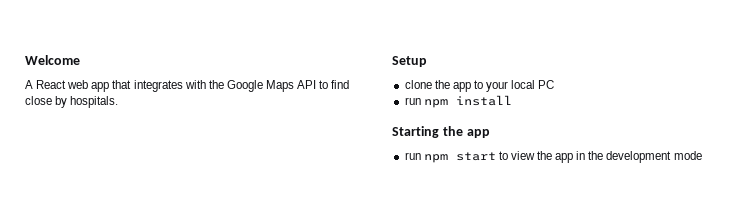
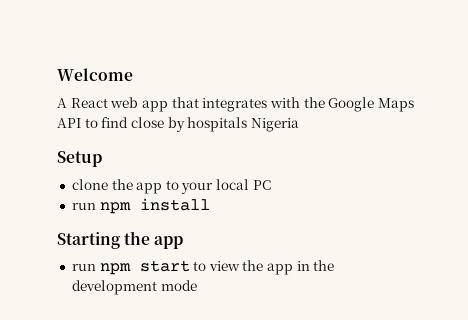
[70,96,119,108] hospitals. -> [187,117,299,132] hospitals Nigeria

